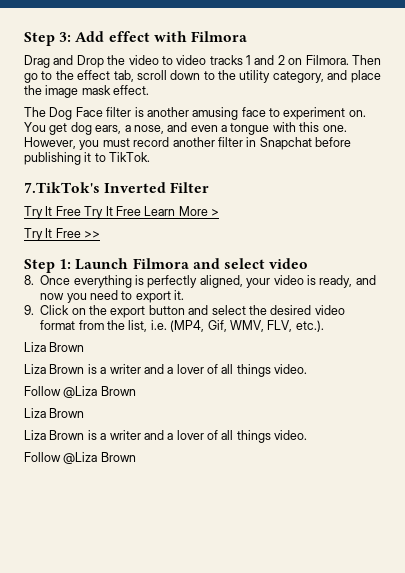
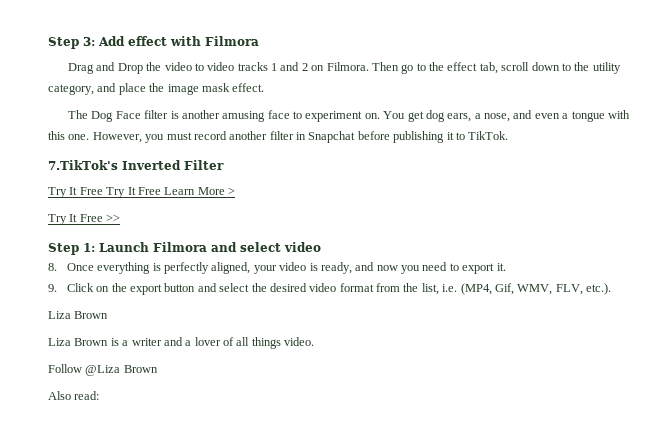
[24,408,85,418] [24,430,308,443] [24,452,136,464] Liza Brown // Liza Brown is a writer and a lover of all things video. // Follow @Liza Brown -> [48,391,100,400] Also read:

